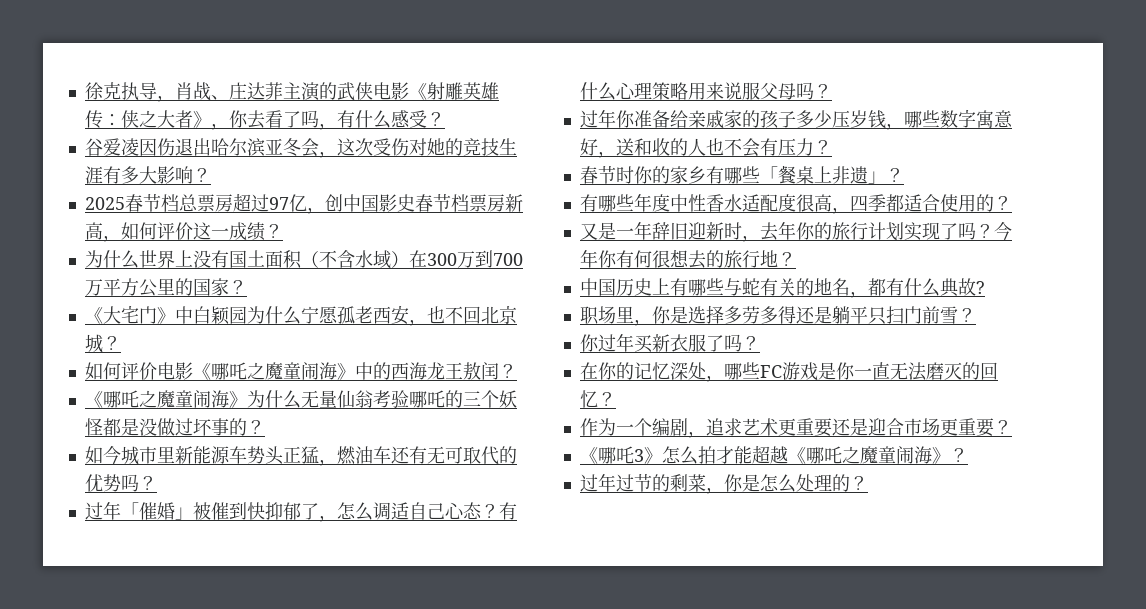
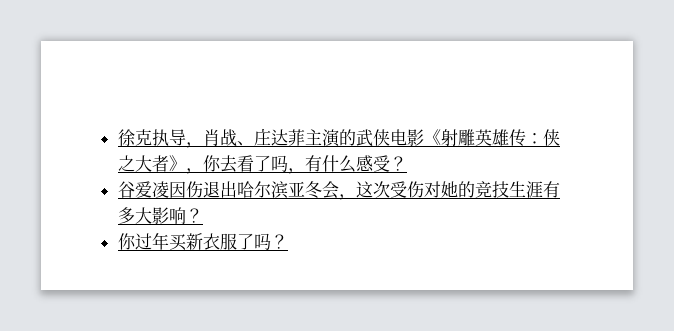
[84,193,523,214] [84,222,283,242] [84,250,523,269] [84,278,247,297] [84,305,517,326] [84,334,121,353] [84,362,517,380] [84,390,517,409] [84,418,265,436] [84,446,517,466] [84,474,157,492] [84,501,517,522] [579,82,832,101] [579,109,1013,130] [579,138,832,158] [579,165,904,184] [579,193,1012,214] [579,221,1012,242] [579,249,796,269] [579,278,985,298] [579,305,976,326] // 2025春节档总票房超过97亿，创中国影史春节档票房新高，如何评价这一成绩？ // 为什么世界上没有国土面积（不含水域）在300万到700万平方公里的国家？ // 《大宅门》中白颖园为什么宁愿孤老西安，也不回北京城？ // 如何评价电影《哪吒之魔童闹海》中的西海龙王敖闰？ // 《哪吒之魔童闹海》为什么无量仙翁考验哪吒的三个妖怪都是没做过坏事的？ // 如今城市里新能源车势头正猛，燃油车还有无可取代的优势吗？ // 过年「催婚」被催到快抑郁了，怎么调适自己心态？有什么心理策略用来说服父母吗？ // 过年你准备给亲戚家的孩子多少压岁钱，哪些数字寓意好，送和收的人也不会有压力？ // 春节时你的家乡有哪些「餐桌上非遗」？ // 有哪些年度中性香水适配度很高，四季都适合使用的？ // 又是一年辞旧迎新时，去年你的旅行计划实现了吗？今年你有何很想去的旅行地？ // 中国历史上有哪些与蛇有关的地名，都有什么典故? // 职场里，你是选择多劳多得还是躺平只扫门前雪？ -> (203, 215) none
[579,362,998,382] [579,390,616,408] [579,418,1012,438] [579,445,968,465] [579,473,868,494] // 在你的记忆深处，哪些FC游戏是你一直无法磨灭的回忆？ // 作为一个编剧，追求艺术更重要还是迎合市场更重要？ // 《哪吒3》怎么拍才能超越《哪吒之魔童闹海》？ // 过年过节的剩菜，你是怎么处理的？ -> (288, 241) none

